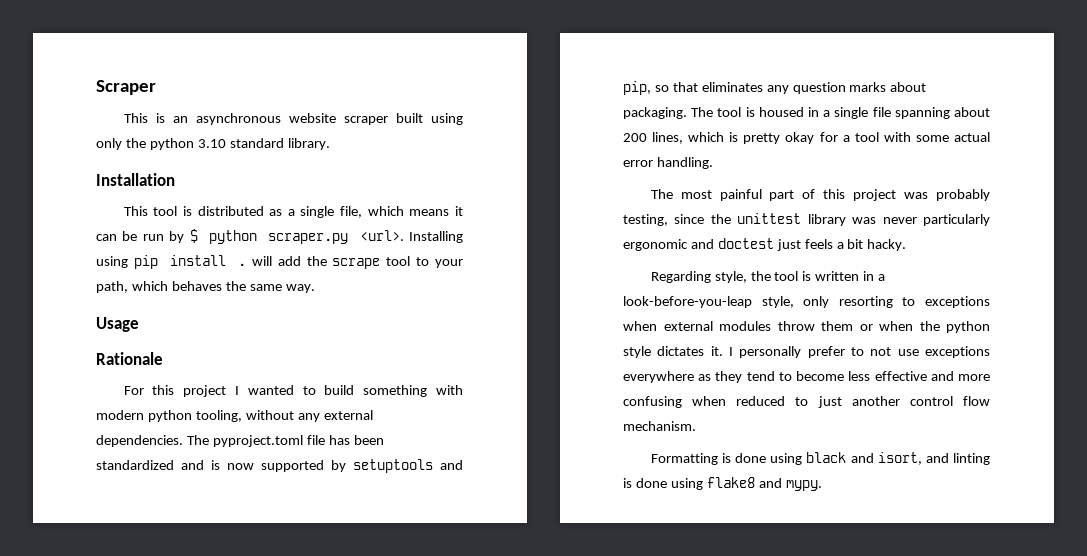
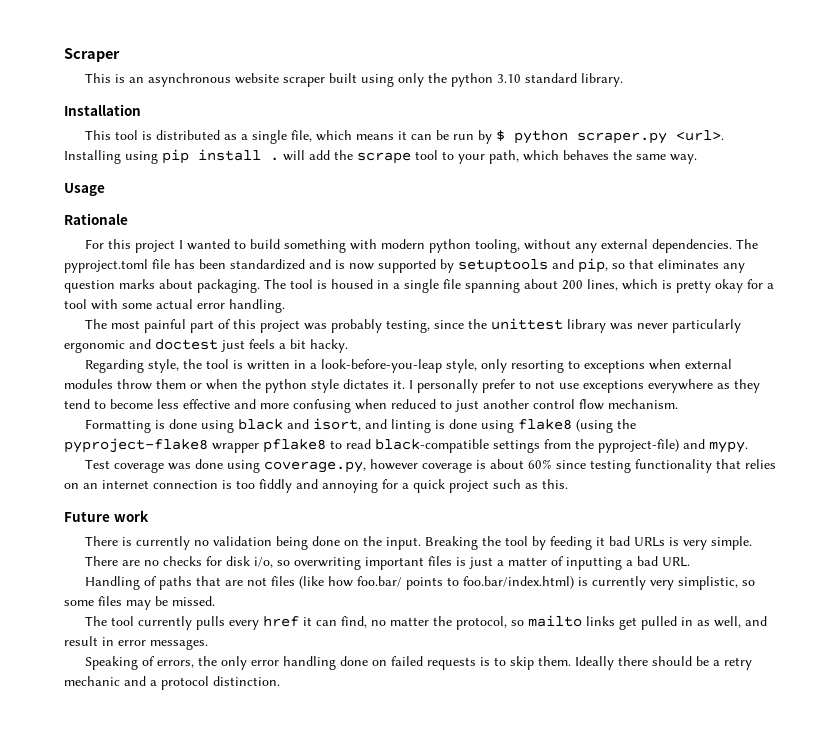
[758,478,822,491] and mypy. -> [575,419,636,433] [64,438,748,453] [84,459,776,473] [64,479,568,493] [64,510,149,522] [84,536,752,550] [84,556,690,570] [84,576,755,590] [64,596,215,610] [84,615,767,630] [64,636,208,650] [84,656,752,670] [64,676,280,690] (using the pyproject-flake8 wrapper pflake8 to read black-compatible settings from the pyproject-file) and mypy. // Test coverage was done using coverage.py, however coverage is about 60% since testing functionality that relies on an internet connection is too fiddly and annoying for a quick project such as this. // Future work // There is currently no validation being done on the input. Breaking the tool by feeding it bad URLs is very simple. // There are no checks for disk i/o, so overwriting important files is just a matter of inputting a bad URL. // Handling of paths that are not files (like how foo.bar/ points to foo.bar/index.html) is currently very simplistic, so some files may be missed. // The tool currently pulls every href it can find, no matter the protocol, so mailto links get pulled in as well, and result in error messages. // Speaking of errors, the only error handling done on failed requests is to skip them. Ideally there should be a retry mechanic and a protocol distinction.

